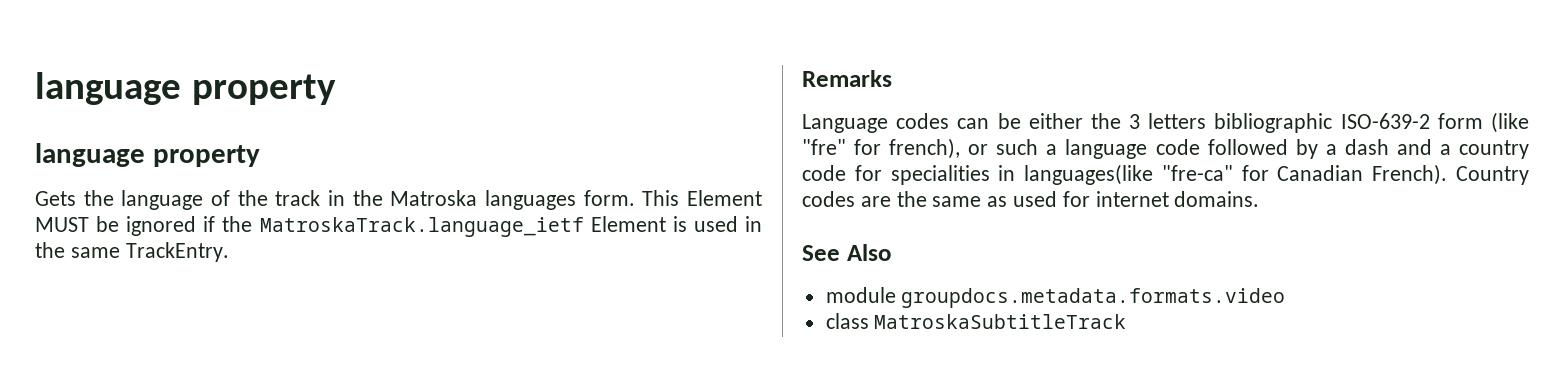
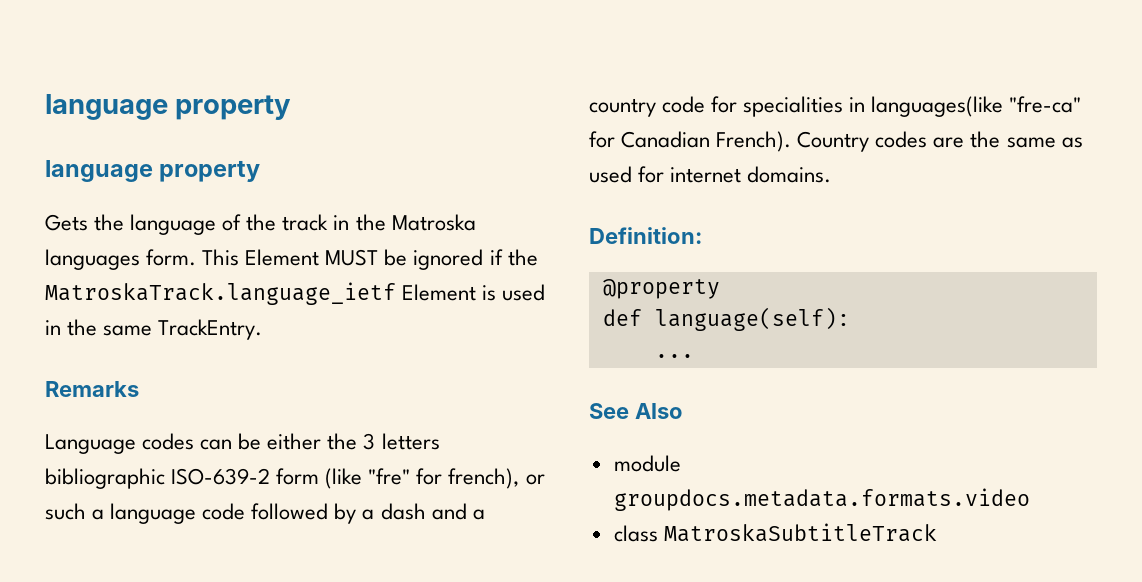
(1260, 199) none -> [589,227,702,244] [602,279,720,299] [602,307,850,331] [654,354,694,358] // Definition: // @property // def language(self): // ...

